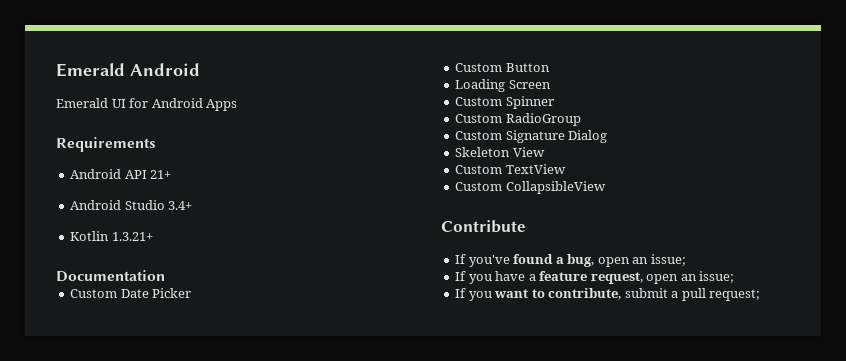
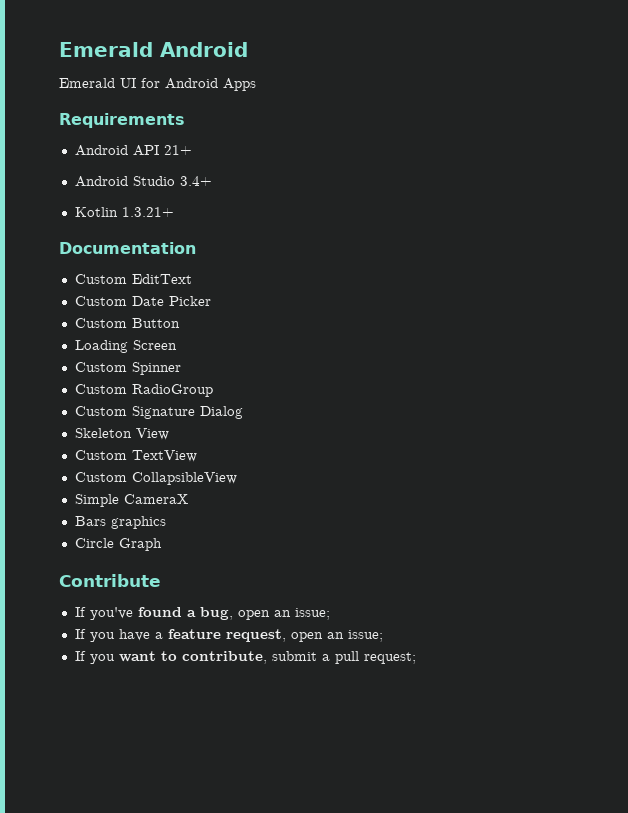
(165, 276) none -> [74,274,192,284] // Custom EditText
(606, 187) none -> [74,494,188,507] [74,516,166,529] [74,538,162,551] // Simple CameraX // Bars graphics // Circle Graph

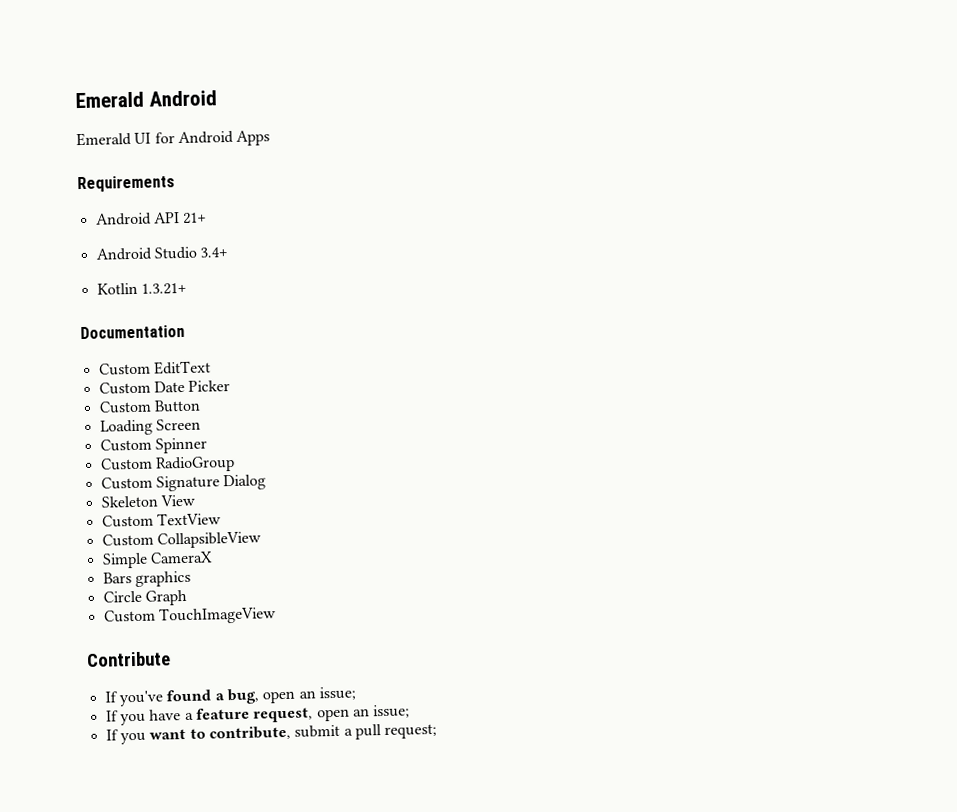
(162, 544) none -> [103,606,276,625] // Custom TouchImageView

